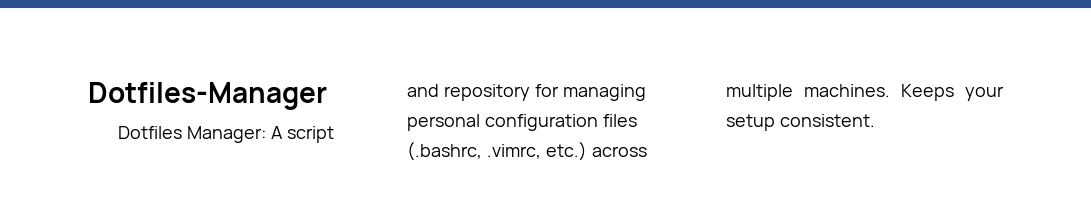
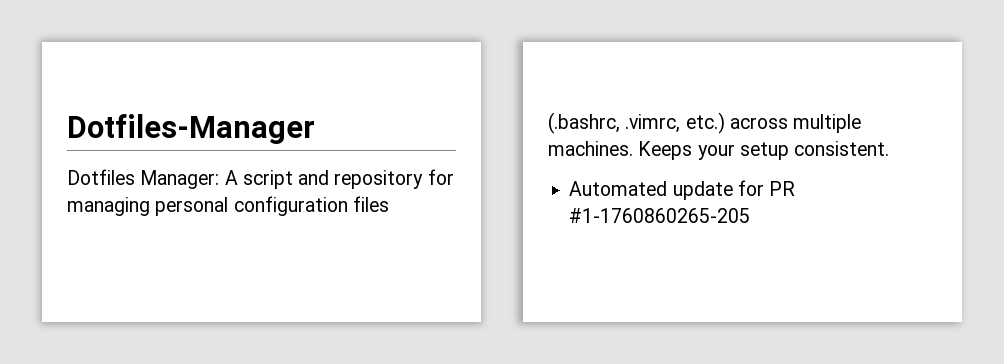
(875, 120) none -> [569,180,796,200] [569,208,751,223] // Automated update for PR #1-1760860265-205

